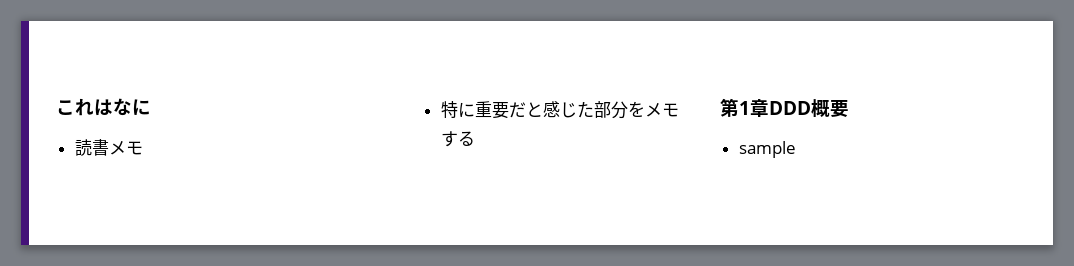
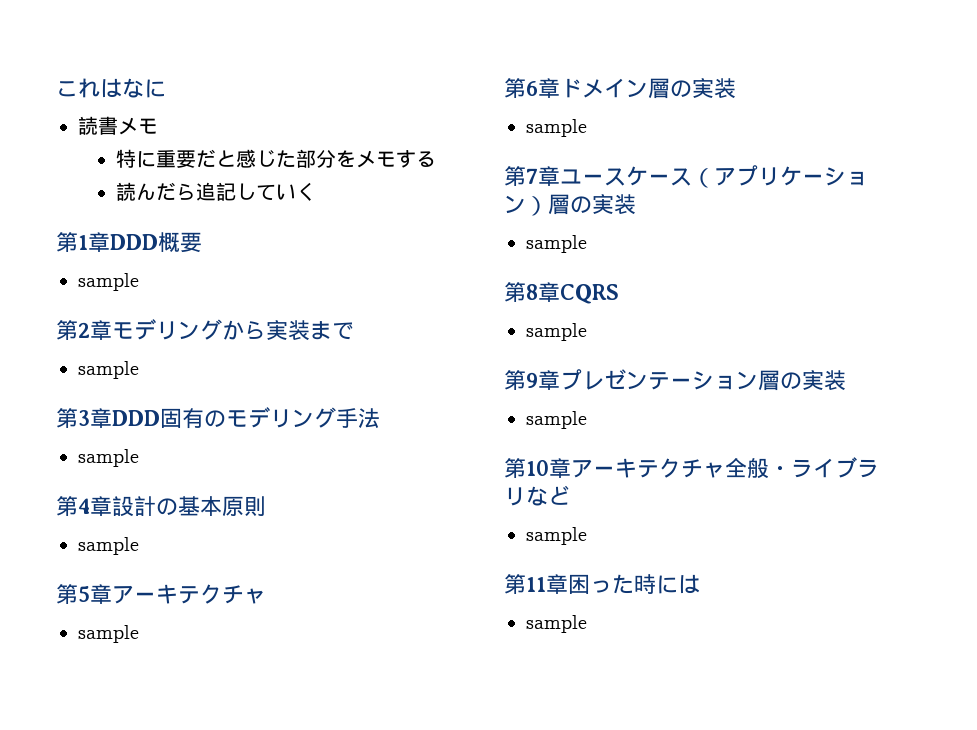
(475, 138) none -> [116,182,317,201] // 読んだら追記していく
(796, 149) none -> [56,319,354,341] [78,361,139,379] [56,407,380,429] [78,449,139,467] [56,496,266,517] [78,537,139,555] [56,584,266,604] [78,625,139,643] [504,78,736,99] [526,119,587,137] [504,165,868,188] [504,194,636,216] [526,235,587,253] [504,282,619,304] [526,323,587,341] [504,369,846,391] [526,411,587,429] [504,457,879,479] [504,485,570,506] [526,527,587,545] [504,574,700,594] [526,615,587,633] // 第2章モデリングから実装まで // sample // 第3章DDD固有のモデリング手法 // sample // 第4章設計の基本原則 // sample // 第5章アーキテクチャ // sample // 第6章ドメイン層の実装 // sample // 第7章ユースケース（アプリケーション）層の実装 // sample // 第8章CQRS // sample // 第9章プレゼンテーション層の実装 // sample // 第10章アーキテクチャ全般・ライブラリなど // sample // 第11章困った時には // sample

